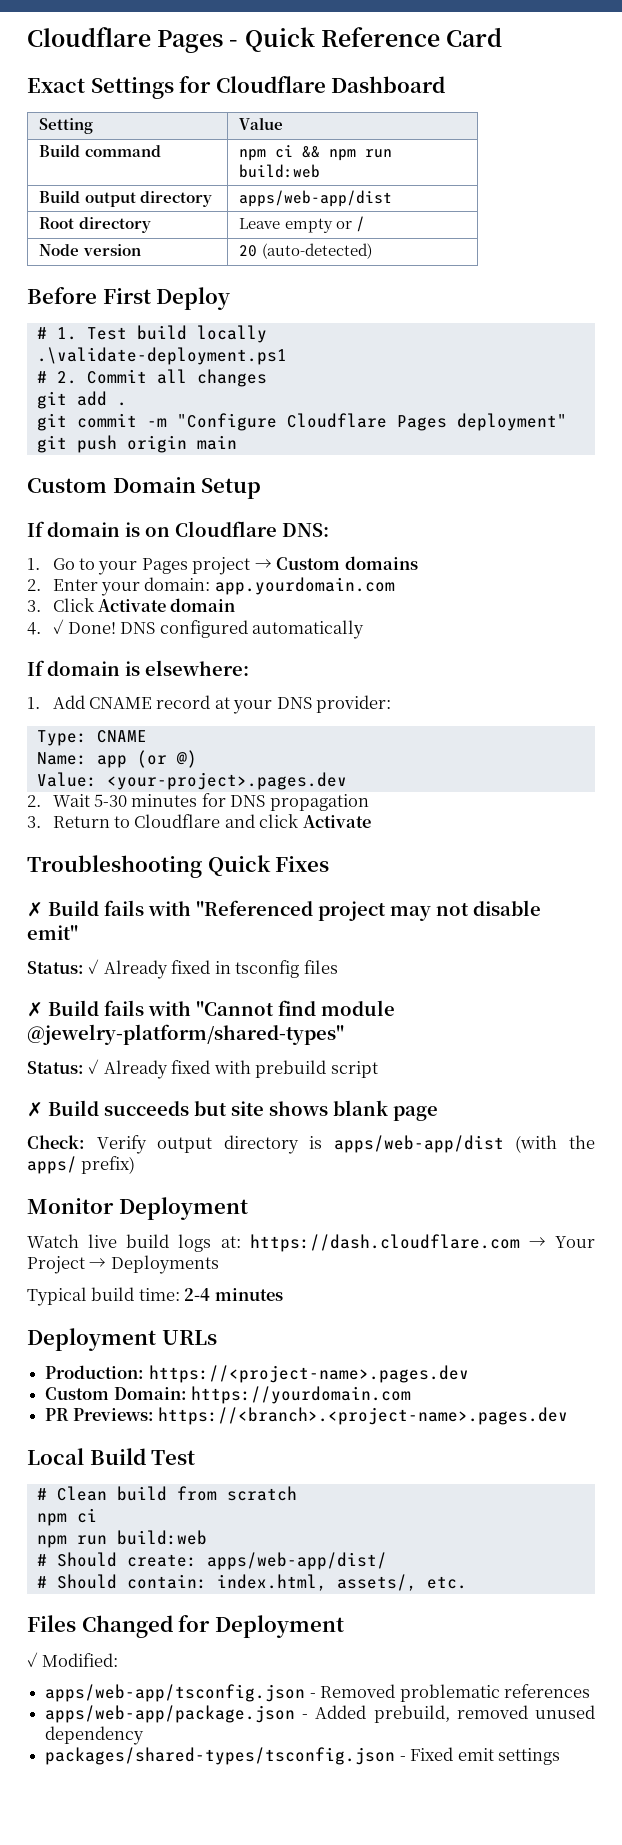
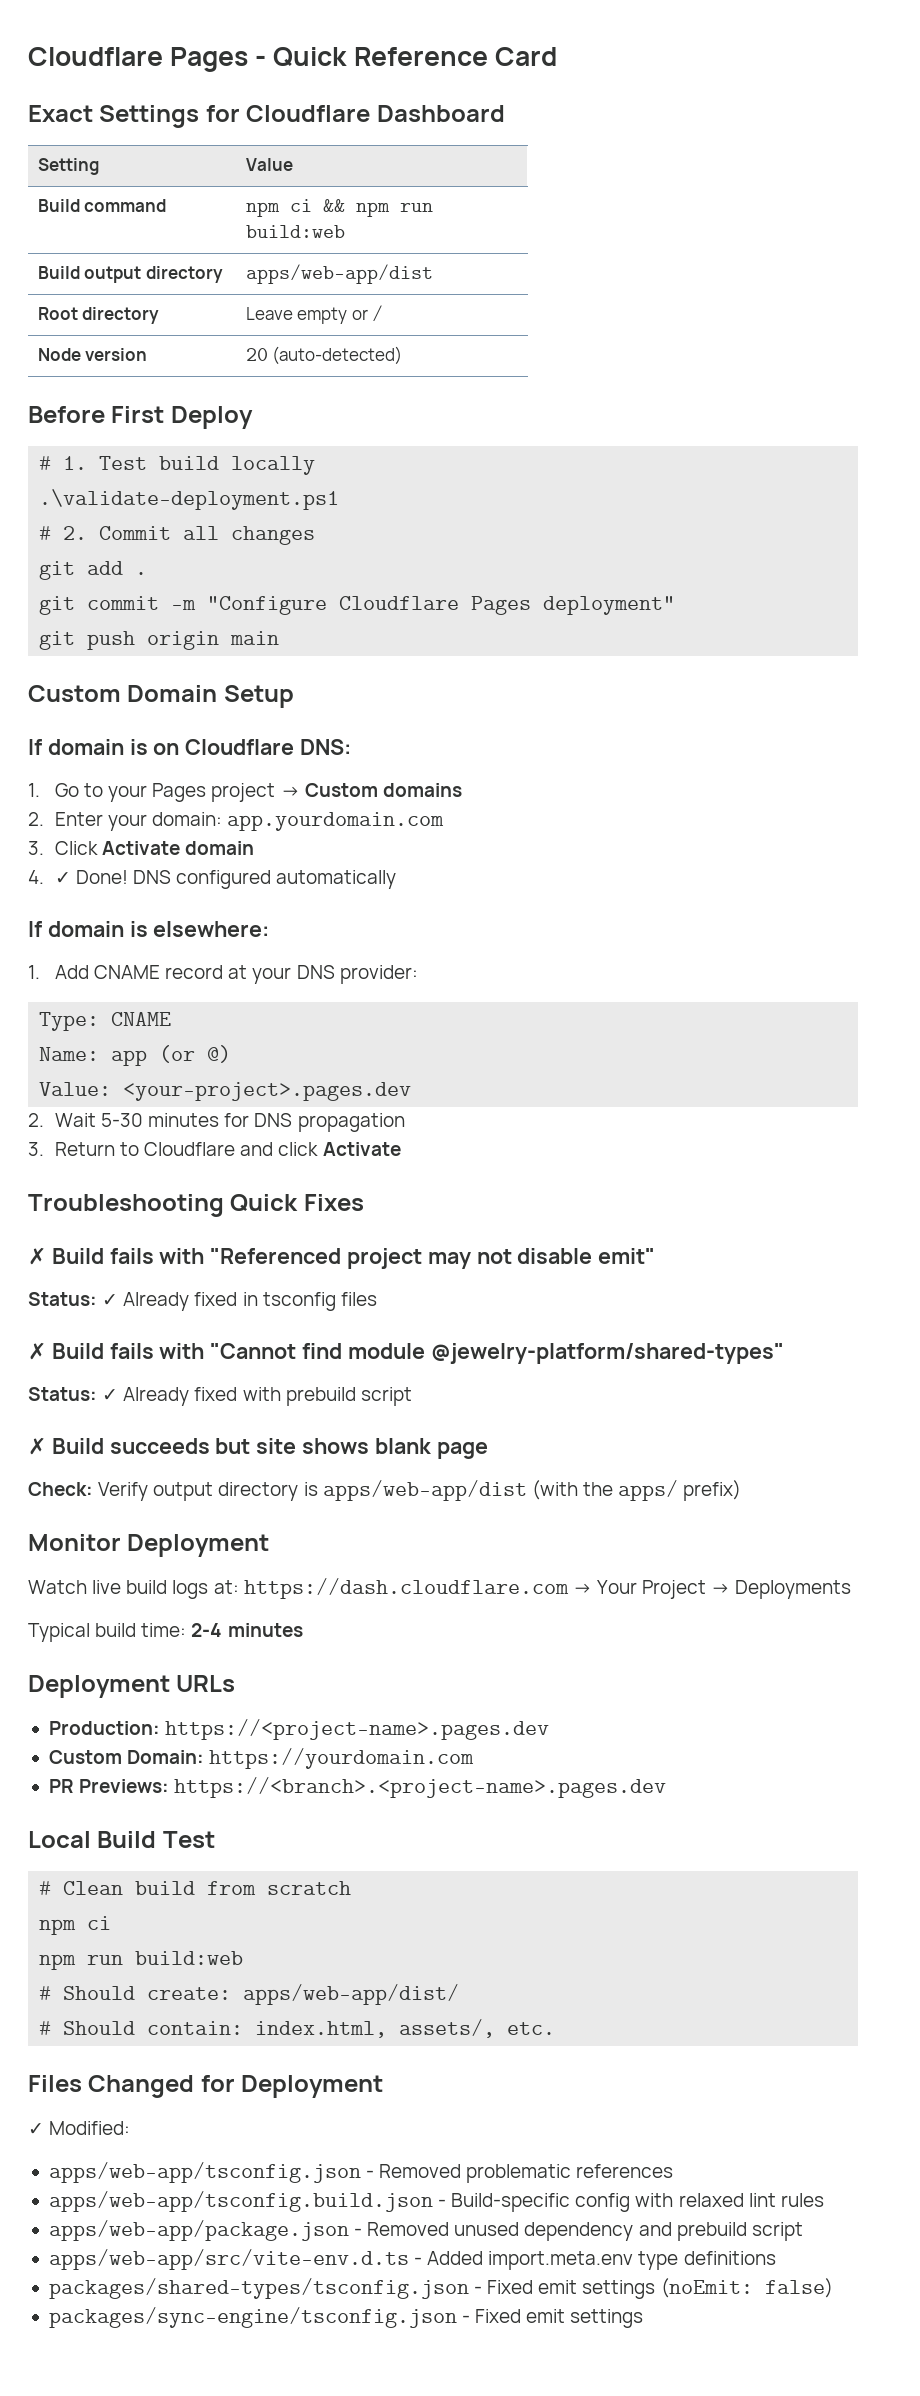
(590, 1691) none -> [48,2191,824,2212] // apps/web-app/tsconfig.build.json - Build-specific config with relaxed lint rules
[315,1705,528,1723] Added prebuild, removed -> [367,2222,450,2236] Removed
(145, 1735) none -> [638,2222,803,2241] [48,2249,776,2270] and prebuild script // apps/web-app/src/vite-env.d.ts - Added import.meta.env type definitions
(560, 1756) none -> [660,2278,833,2298] [48,2307,644,2328] (noEmit: false) // packages/sync-engine/tsconfig.json - Fixed emit settings

